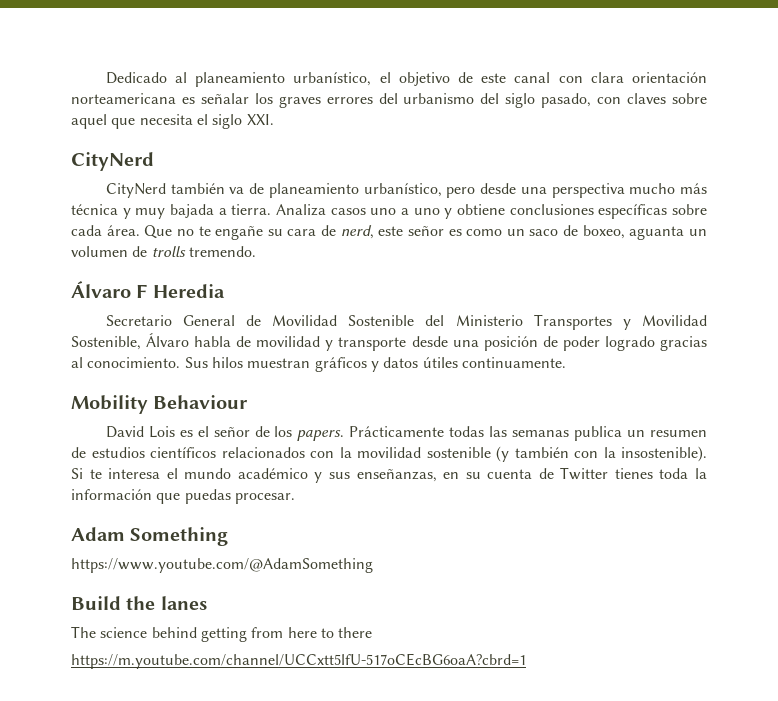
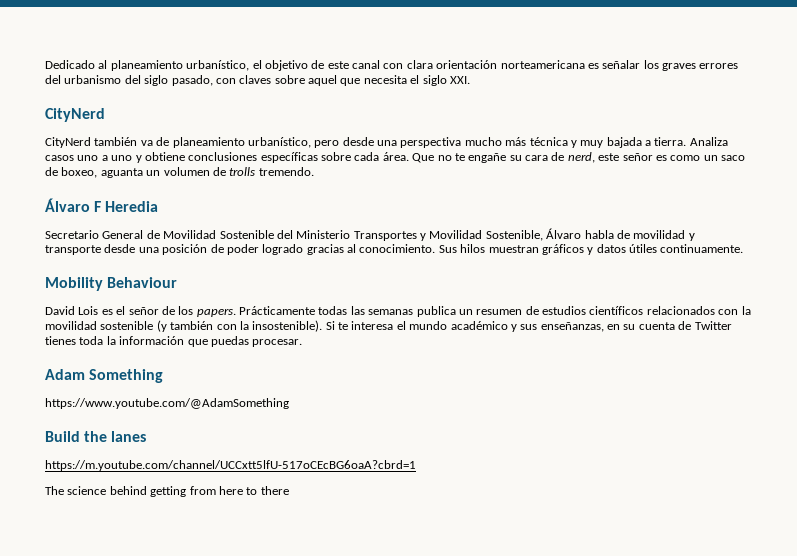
(207, 603) none -> [45,460,416,471] // https://m.youtube.com/channel/UCCxtt5lfU-517oCEcBG6oaA?cbrd=1
[71,653,526,669] // https://m.youtube.com/channel/UCCxtt5lfU-517oCEcBG6oaA?cbrd=1 -> (289, 490) none

